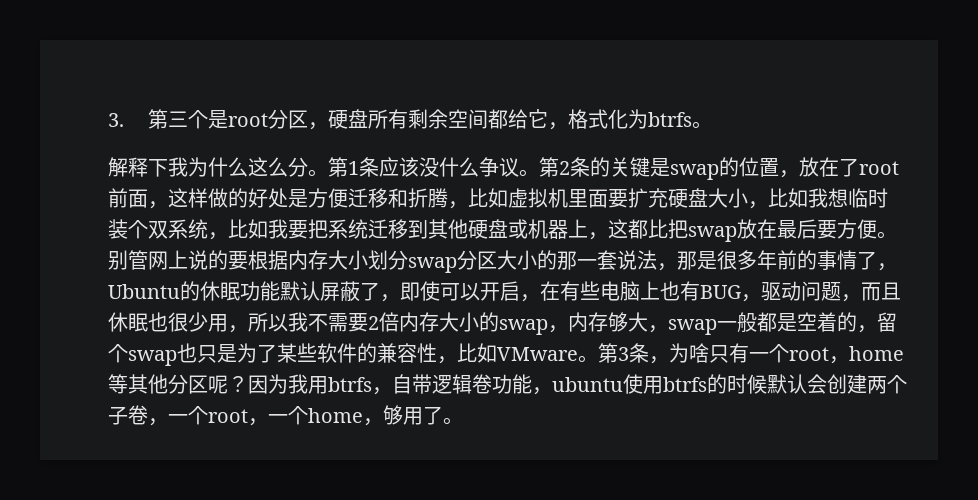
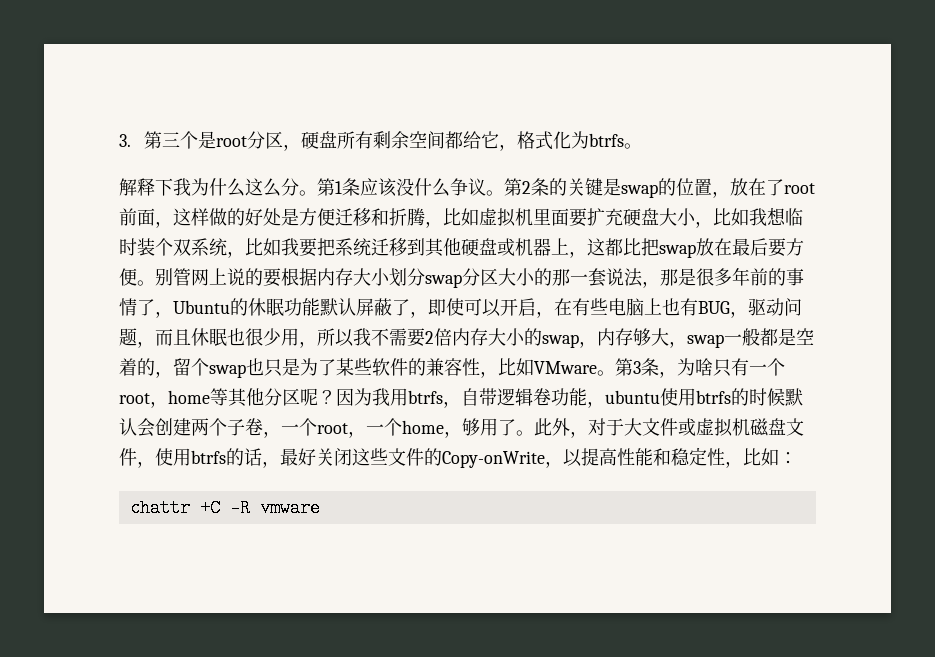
(463, 421) none -> [534,418,804,438] [119,447,797,468] [129,499,320,517] 此外，对于大文件或虚拟机磁盘文件，使用btrfs的话，最好关闭这些文件的Copy-onWrite，以提高性能和稳定性，比如： // chattr +C -R vmware

